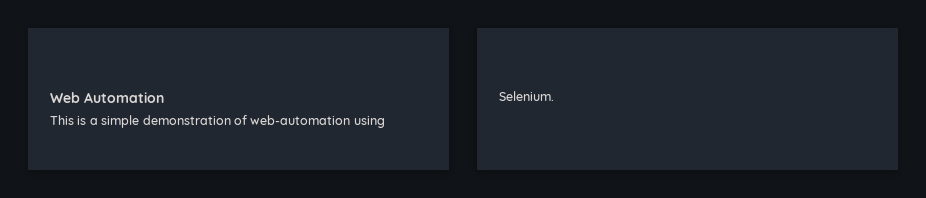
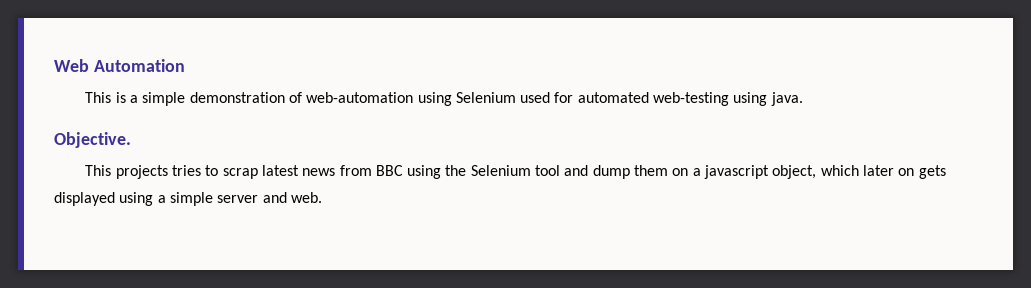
[499,91,554,101] Selenium. -> [455,92,803,106] [54,132,131,148] [85,165,946,179] [54,192,322,206] Selenium used for automated web-testing using java. // Objective. // This projects tries to scrap latest news from BBC using the Selenium tool and dump them on a javascript object, which later on gets displayed using a simple server and web.

